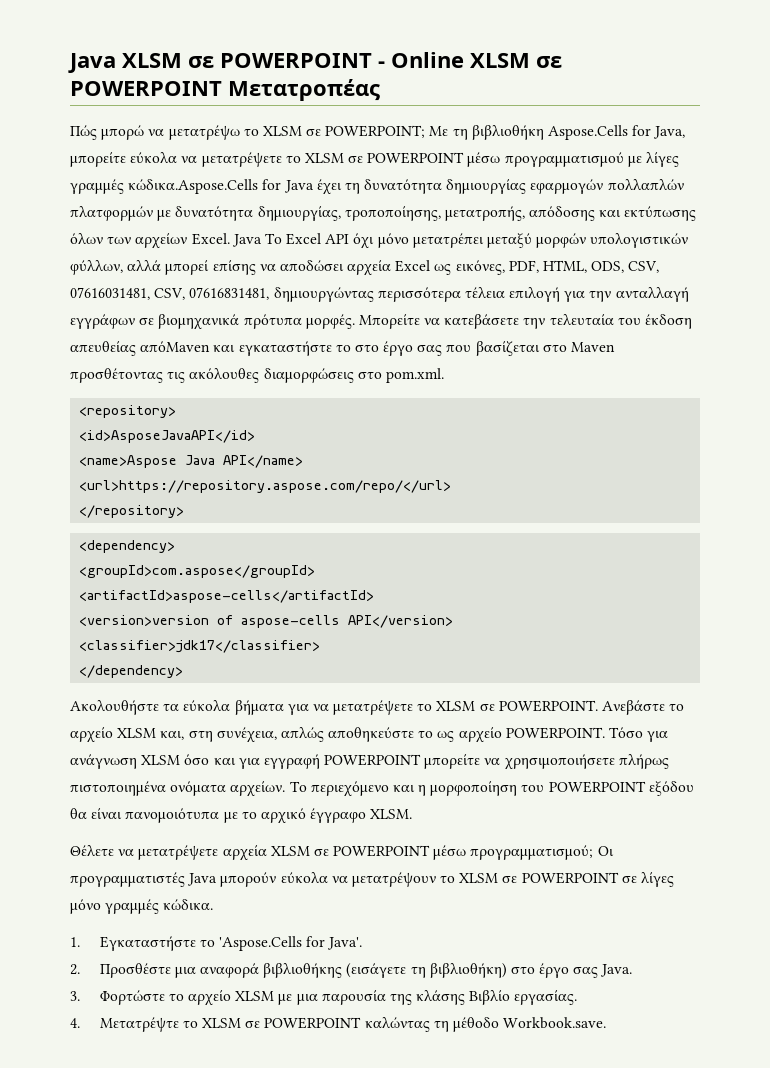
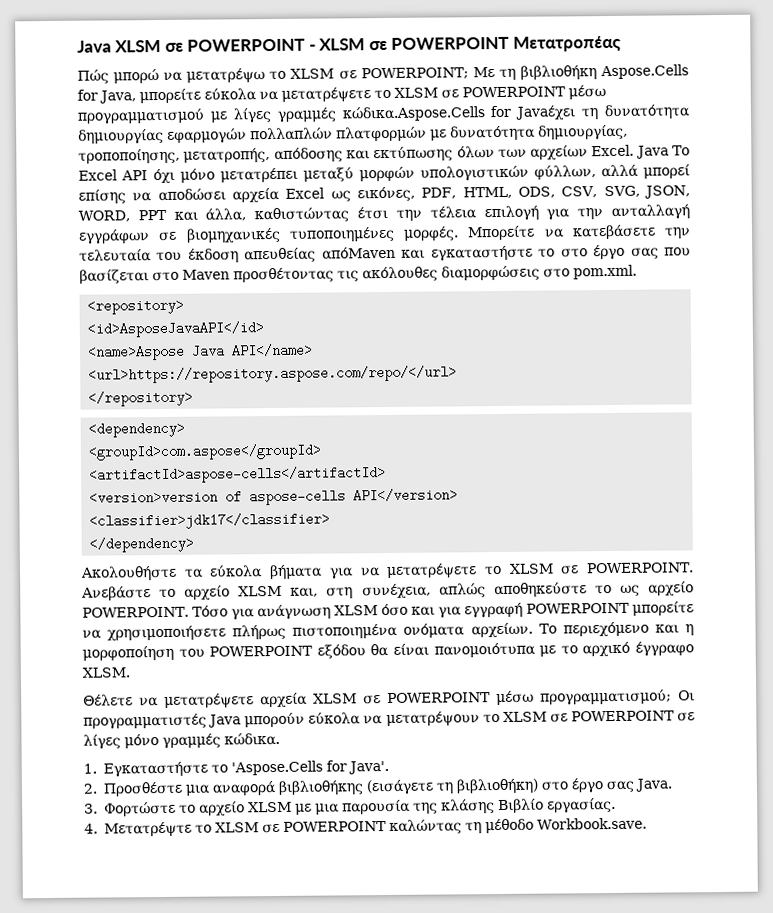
[391,52,464,68] Online -> (316, 47) none
[283,179,342,195] Java έχει -> [515,105,577,121] Javaέχει
[70,287,461,302] 07616031481, CSV, 07616831481, δημιουργώντας περισσότερα -> [603,185,690,199] [78,206,422,223] SVG, JSON, WORD, PPT και άλλα, καθιστώντας έτσι την
[158,314,302,330] βιομηχανικά πρότυπα -> [185,226,395,244] βιομηχανικές τυποποιημένες

